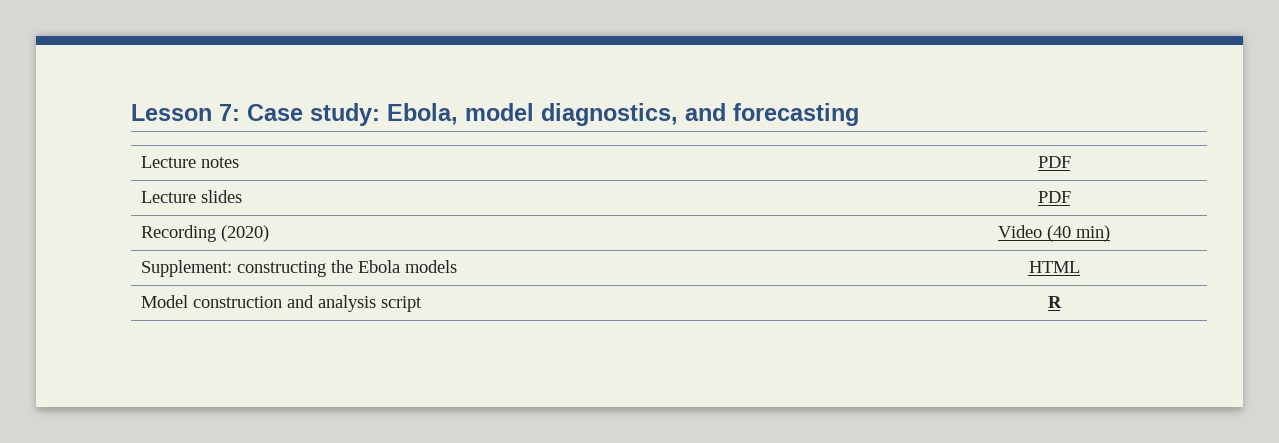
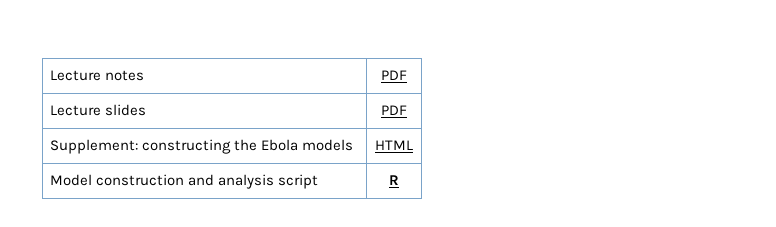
[131,103,859,126] Lesson 7: Case study: Ebola, model diagnostics, and forecasting // -> (49, 75) none
[140,225,269,242] [998,225,1110,242] // Recording (2020) | Video (40 min) -> (407, 110) none

